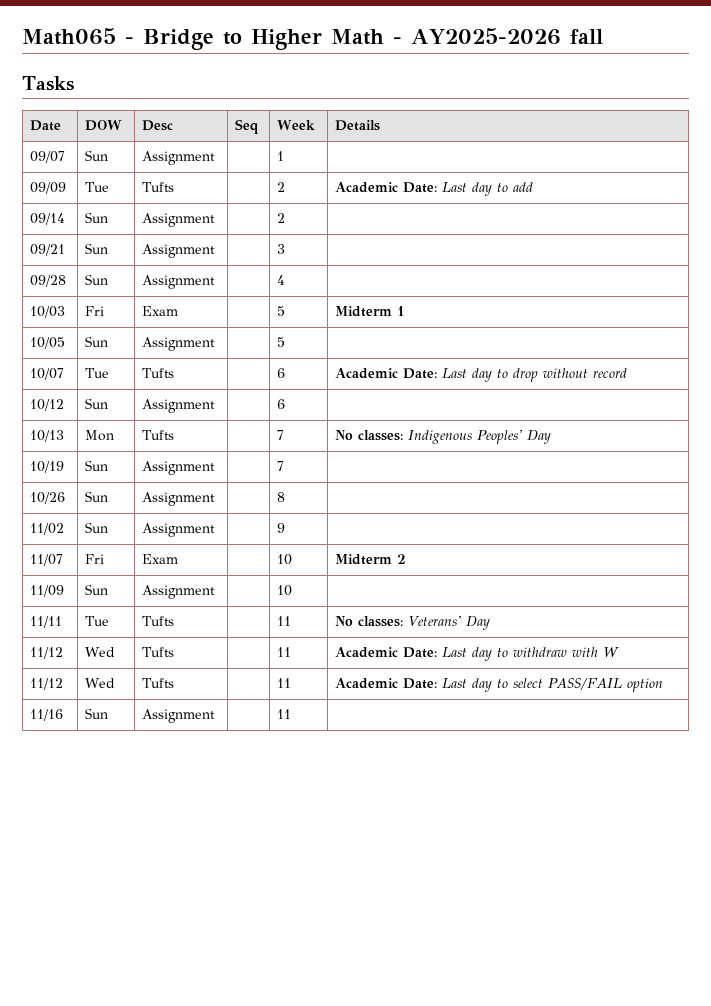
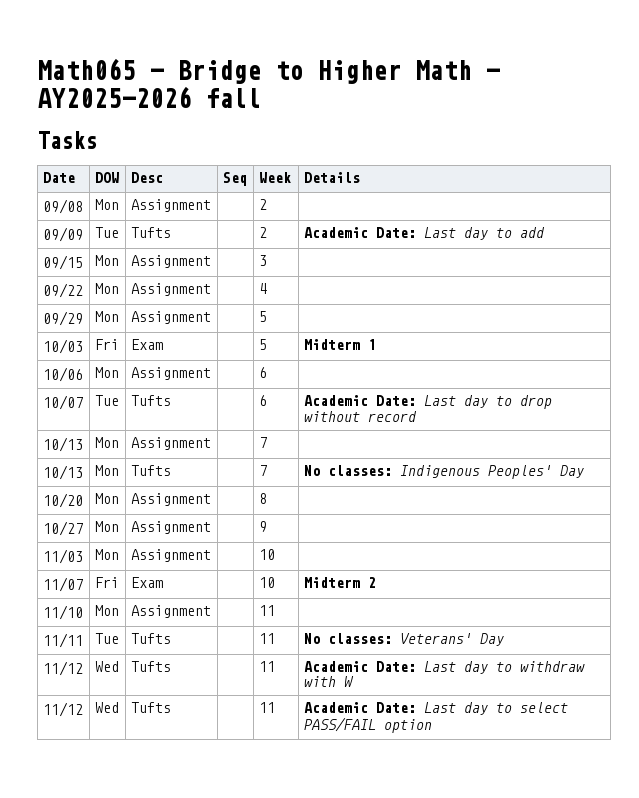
[30,151,66,163] [85,150,109,161] [142,151,216,165] [277,151,285,161] 09/07 | Sun | Assignment | | 1 -> [42,199,83,214] [94,199,119,210] [130,199,211,212] [258,199,267,210] 09/08 | Mon | Assignment | | 2
[30,213,66,225] [85,212,109,223] [142,213,216,227] [277,213,286,223] [30,244,66,256] [85,243,109,254] 09/14 | Sun | Assignment | | 2 | // 09/21 | Sun -> [42,255,83,270] [94,255,119,266] 09/15 | Mon
[30,275,67,287] [85,274,109,285] 09/28 | Sun -> [42,283,83,298] [94,283,119,294] 09/22 | Mon
(286, 280) none -> [42,311,83,326] [94,311,119,322] [130,311,211,324] [258,311,267,322] // 09/29 | Mon | Assignment | | 5 |
[30,337,66,349] [85,336,109,347] [142,337,216,351] [277,337,286,347] 10/05 | Sun | Assignment | | 5 -> [42,367,83,382] [94,367,119,378] [130,367,211,380] [258,367,267,378] 10/06 | Mon | Assignment | | 6
[30,399,65,411] [85,398,109,409] [142,399,216,413] [277,399,286,409] 10/12 | Sun | Assignment | | 6 -> [42,437,83,452] [94,437,119,448] [130,437,211,450] [258,437,267,448] 10/13 | Mon | Assignment | | 7
[30,461,65,473] [85,460,109,471] [142,461,216,475] [277,461,285,471] [30,492,66,504] [85,491,109,502] 10/19 | Sun | Assignment | | 7 | // 10/26 | Sun -> [42,493,83,508] [94,493,119,504] 10/20 | Mon
[30,523,65,535] [85,522,109,533] 11/02 | Sun -> [42,521,83,536] [94,521,119,532] 10/27 | Mon
(286, 528) none -> [42,549,83,564] [94,549,119,560] [130,549,211,562] [258,549,275,560] // 11/03 | Mon | Assignment | | 10 |
[30,585,65,597] [85,584,109,595] [142,585,216,599] [277,585,293,596] 11/09 | Sun | Assignment | | 10 -> [42,605,83,620] [94,605,119,616] [130,605,211,618] [258,605,275,616] 11/10 | Mon | Assignment | | 11
[30,709,64,721] [85,708,109,719] [142,709,216,723] [277,709,292,719] // 11/16 | Sun | Assignment | | 11 | -> (432, 726) none

